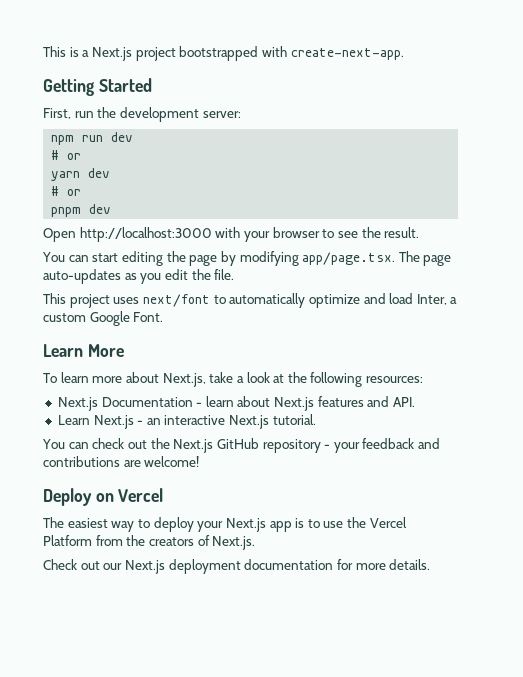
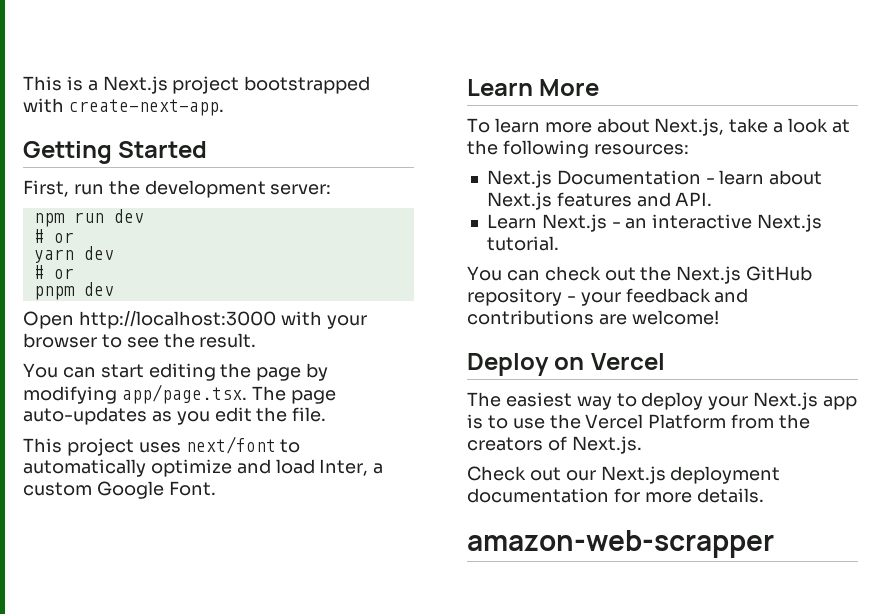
(431, 564) none -> [467,530,774,558] // amazon-web-scrapper

